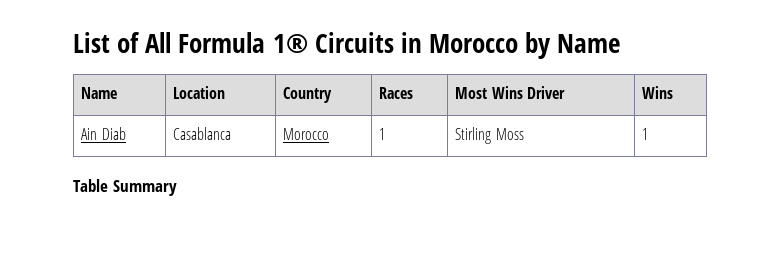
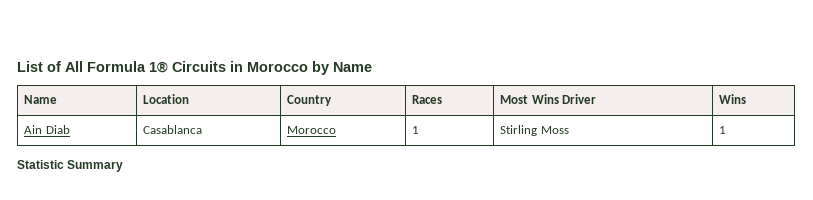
[73,179,108,192] Table -> [17,160,64,169] Statistic

